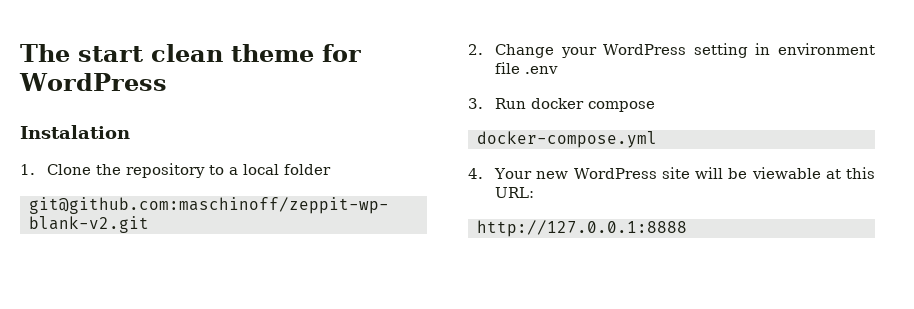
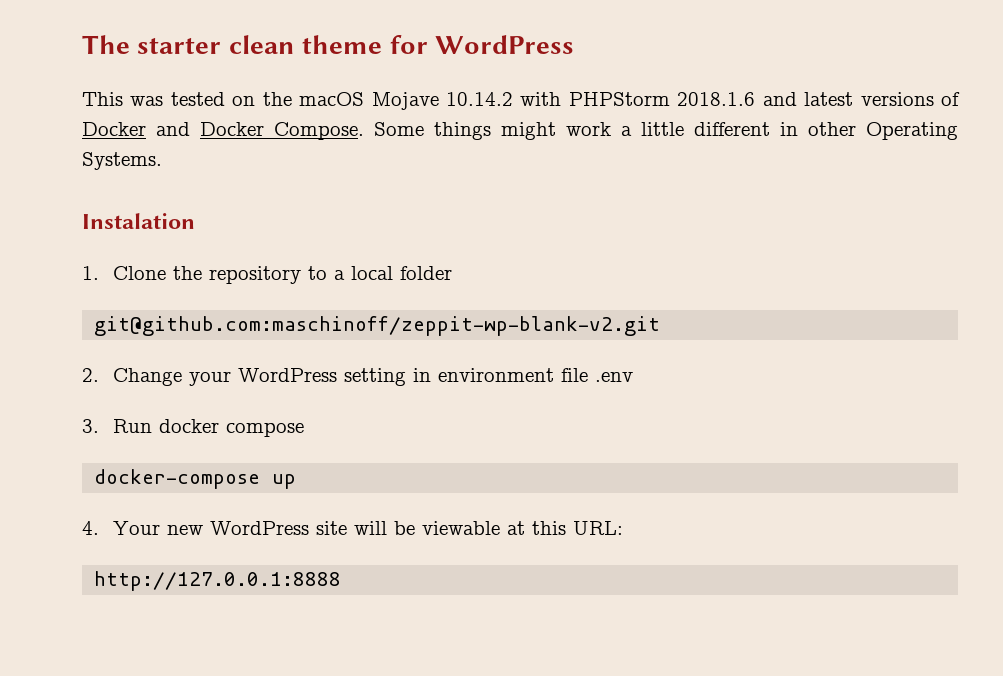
[78,46,143,62] start -> [137,37,222,54] starter
(167, 82) none -> [82,92,961,110] [82,122,958,140] [82,152,162,170] // This was tested on the macOS Mojave 10.14.2 with PHPStorm 2018.1.6 and latest versions of Docker and Docker Compose. Some things might work a little different in other Operating Systems.
[477,131,657,148] docker-compose.yml -> [94,469,297,489] docker-compose up

